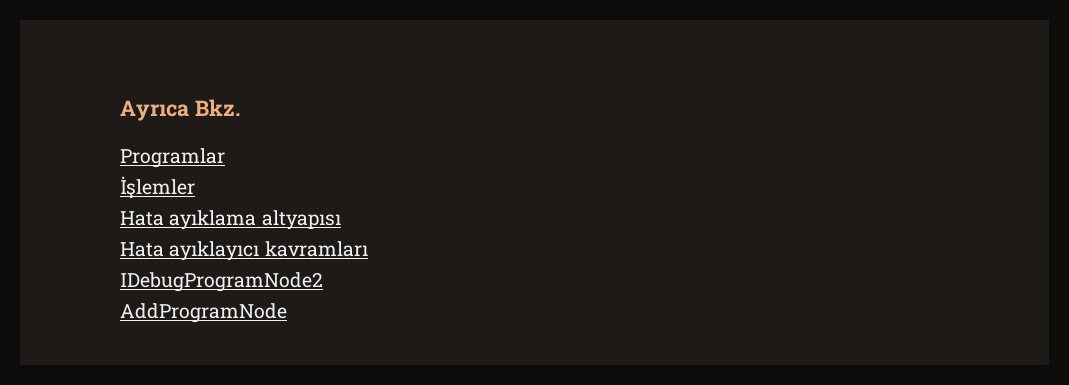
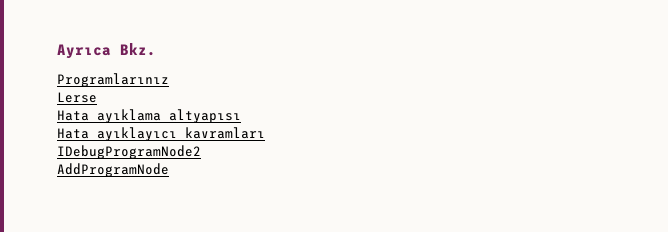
[120,148,225,168] [120,176,195,199] Programlar // İşlemler -> [57,73,169,87] [57,92,97,103] Programlarınız // Lerse

